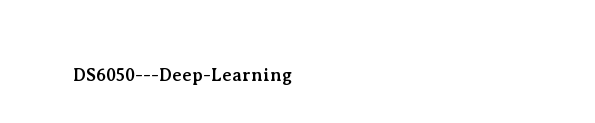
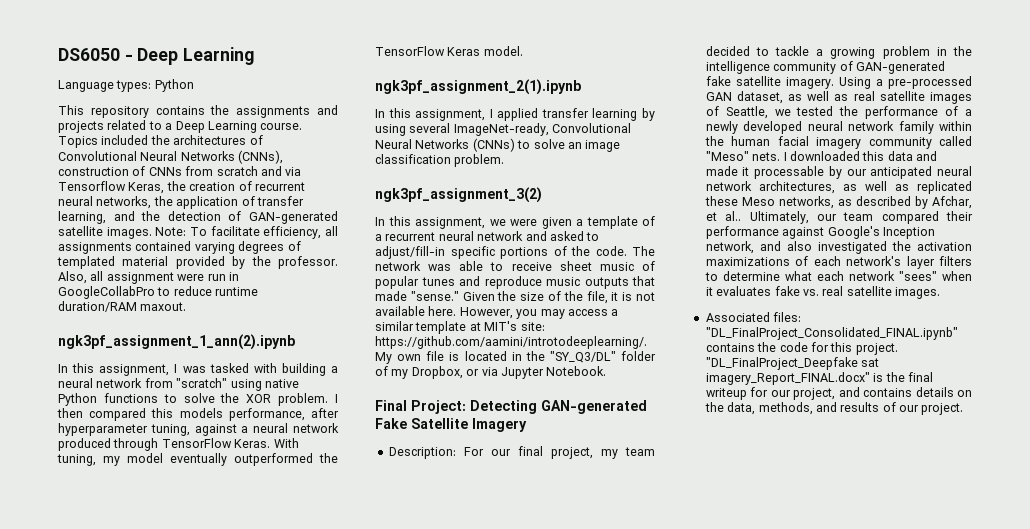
[73,68,292,85] DS6050---Deep-Learning -> [58,47,255,65] [58,79,194,92] [58,105,338,118] [58,120,303,133] [58,135,263,148] [58,150,284,164] [58,166,302,176] [58,181,305,194] [58,196,304,209] [58,211,338,224] [58,226,338,239] [58,241,301,254] [57,256,338,269] [58,271,239,284] [58,286,259,299] [58,301,187,312] [58,334,295,350] [58,363,338,376] [58,378,299,391] [58,393,338,406] [57,408,339,421] [58,423,340,436] [58,438,299,451] [57,453,338,466] [375,46,523,56] [375,79,581,95] [375,108,655,121] [375,123,632,136] [375,138,621,152] [375,154,505,167] [375,187,542,203] [375,216,655,229] [375,231,600,241] [375,246,655,259] [375,261,655,271] [375,276,655,289] [375,291,655,304] [375,306,619,319] [375,321,545,334] [375,336,647,349] [375,351,656,364] [375,366,607,379] [375,400,647,414] [375,418,527,432] [388,446,655,459] [705,46,972,59] [705,61,945,74] [705,76,972,89] [705,91,972,104] [705,106,972,119] [705,121,972,134] [704,136,972,149] [705,151,937,161] [705,166,972,179] [705,181,972,194] [704,196,972,209] [705,211,973,224] [705,226,935,239] [705,241,972,254] [705,256,972,269] [704,271,972,281] [705,286,940,299] [705,312,802,322] [705,327,958,340] [705,342,898,355] [705,357,880,370] [705,372,933,385] [705,387,972,400] [704,402,964,415] DS6050 - Deep Learning // Language types: Python // This repository contains the assignments and projects related to a Deep Learning course. Topics included the architectures of Convolutional Neural Networks (CNNs), construction of CNNs from scratch and via Tensorflow Keras, the creation of recurrent neural networks, the application of transfer learning, and the detection of GAN-generated satellite images. Note: To facilitate efficiency, all assignments contained varying degrees of templated material provided by the professor. Also, all assignment were run in GoogleCollabPro to reduce runtime duration/RAM maxout. // ngk3pf_assignment_1_ann(2).ipynb // In this assignment, I was tasked with building a neural network from "scratch" using native Python functions to solve the XOR problem. I then compared this models performance, after hyperparameter tuning, against a neural network produced through TensorFlow Keras. With tuning, my model eventually outperformed the TensorFlow Keras model. // ngk3pf_assignment_2(1).ipynb // In this assignment, I applied transfer learning by using several ImageNet-ready, Convolutional Neural Networks (CNNs) to solve an image classification problem. // ngk3pf_assignment_3(2) // In this assignment, we were given a template of a recurrent neural network and asked to adjust/fill-in specific portions of the code. The network was able to receive sheet music of popular tunes and reproduce music outputs that made "sense." Given the size of the file, it is not available here. However, you may access a similar template at MIT's site: https://github.com/aamini/introtodeeplearning/. My own file is located in the "SY_Q3/DL" folder of my Dropbox, or via Jupyter Notebook. // Final Project: Detecting GAN-generated Fake Satellite Imagery // Description: For our final project, my team decided to tackle a growing problem in the intelligence community of GAN-generated fake satellite imagery. Using a pre-processed GAN dataset, as well as real satellite images of Seattle, we tested the performance of a newly developed neural network family within the human facial imagery community called "Meso" nets. I downloaded this data and made it processable by our anticipated neural network architectures, as well as replicated these Meso networks, as described by Afchar, et al.. Ultimately, our team compared their performance against Google's Inception network, and also investigated the activation maximizations of each network's layer filters to determine what each network "sees" when it evaluates fake vs. real satellite images. // Associated files: "DL_FinalProject_Consolidated_FINAL.ipynb" contains the code for this project. "DL_FinalProject_Deepfake sat imagery_Report_FINAL.docx" is the final writeup for our project, and contains details on the data, methods, and results of our project.

